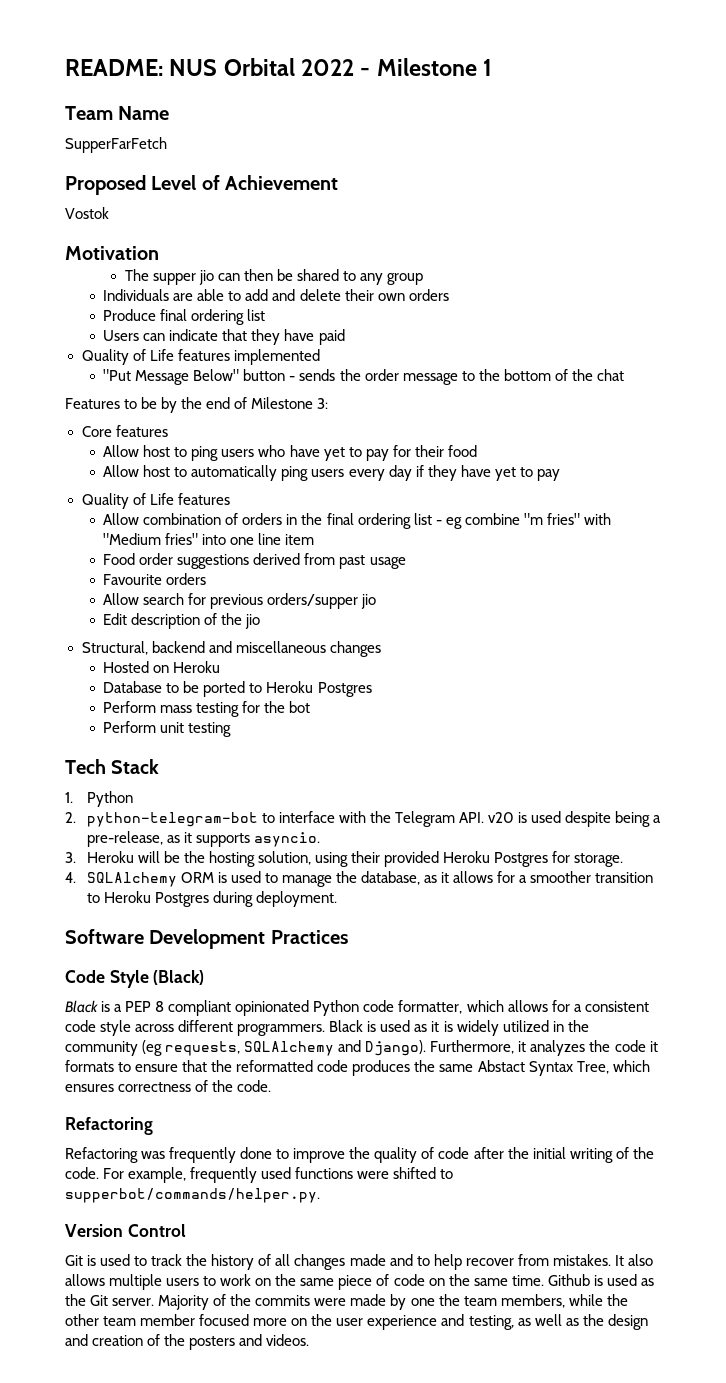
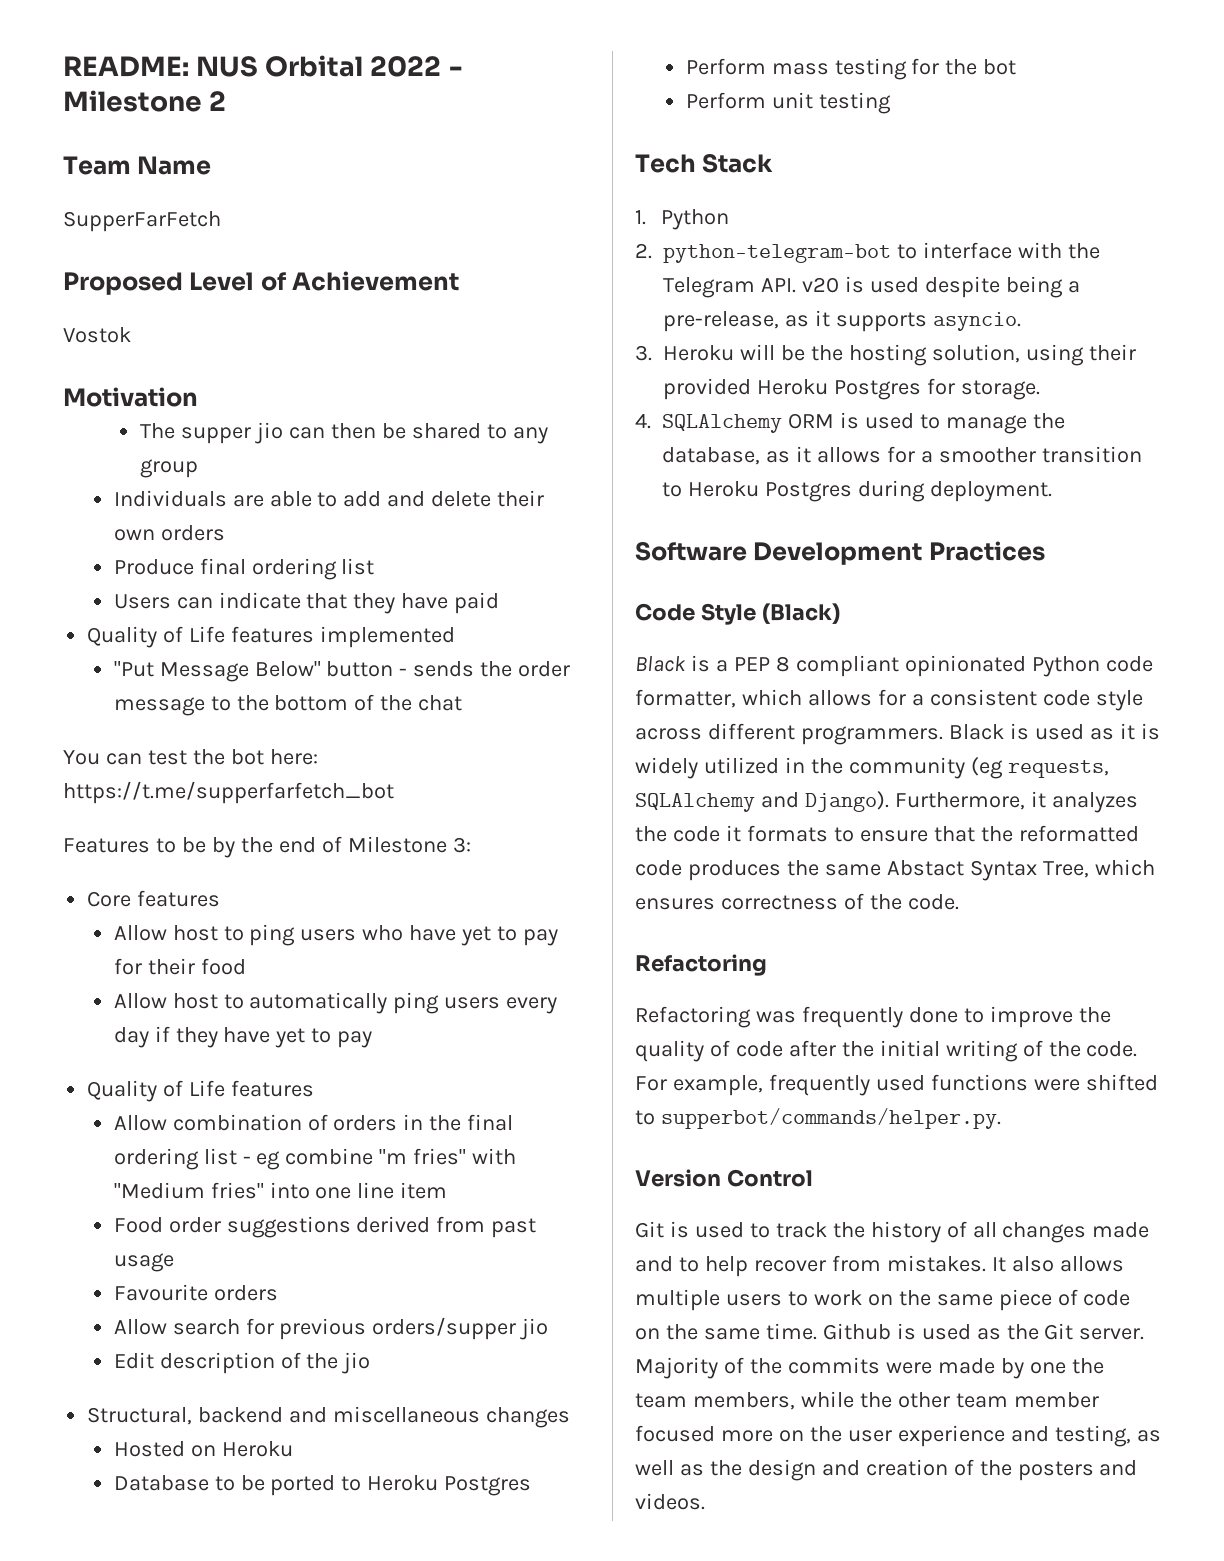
[483,59,493,76] 1 -> [209,91,227,111] 2
(624, 375) none -> [63,749,318,765] [63,781,394,804] // You can test the bot here: https://t.me/supperfarfetch_bot

